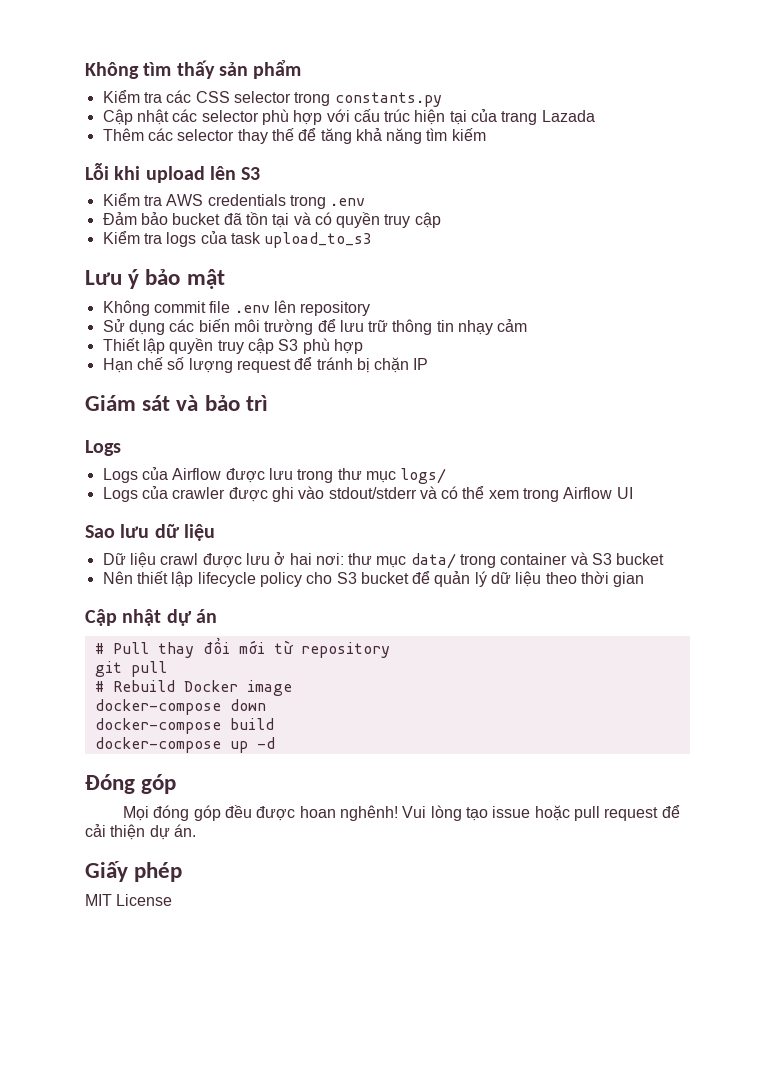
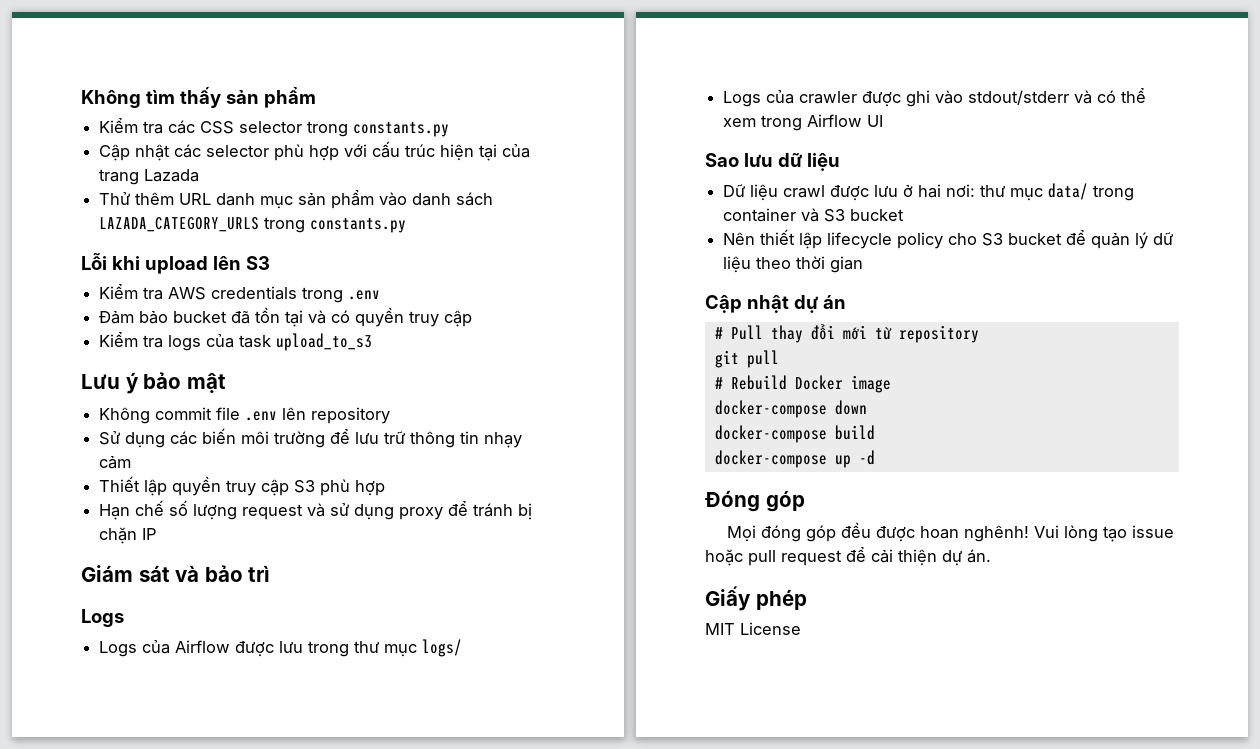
[102,128,486,144] Thêm các selector thay thế để tăng khả năng tìm kiếm -> [99,190,494,209] [99,217,407,233] Thử thêm URL danh mục sản phẩm vào danh sách LAZADA_CATEGORY_URLS trong constants.py
(291, 366) none -> [307,503,444,520] và sử dụng proxy

